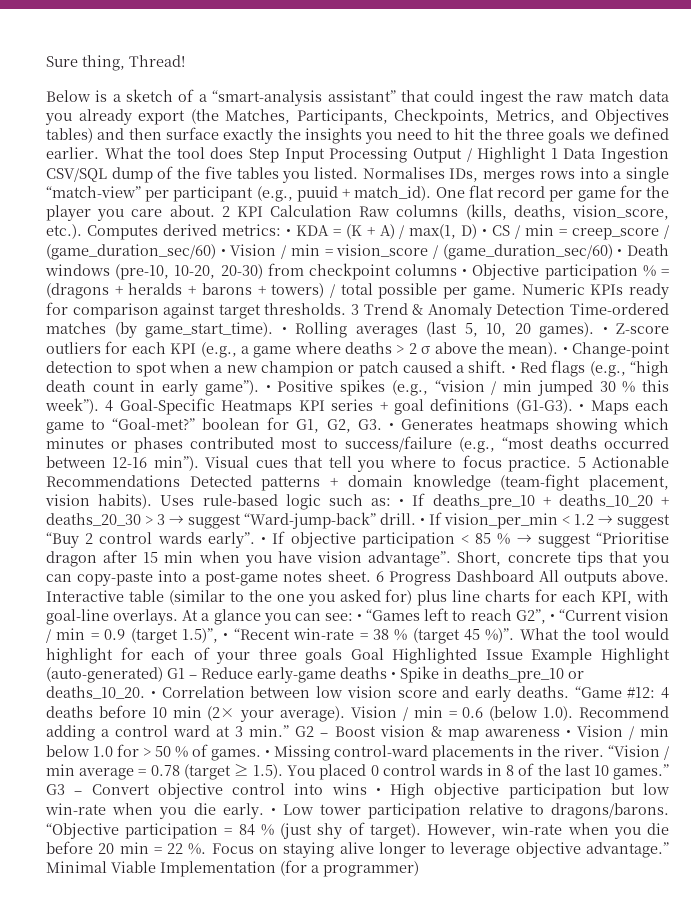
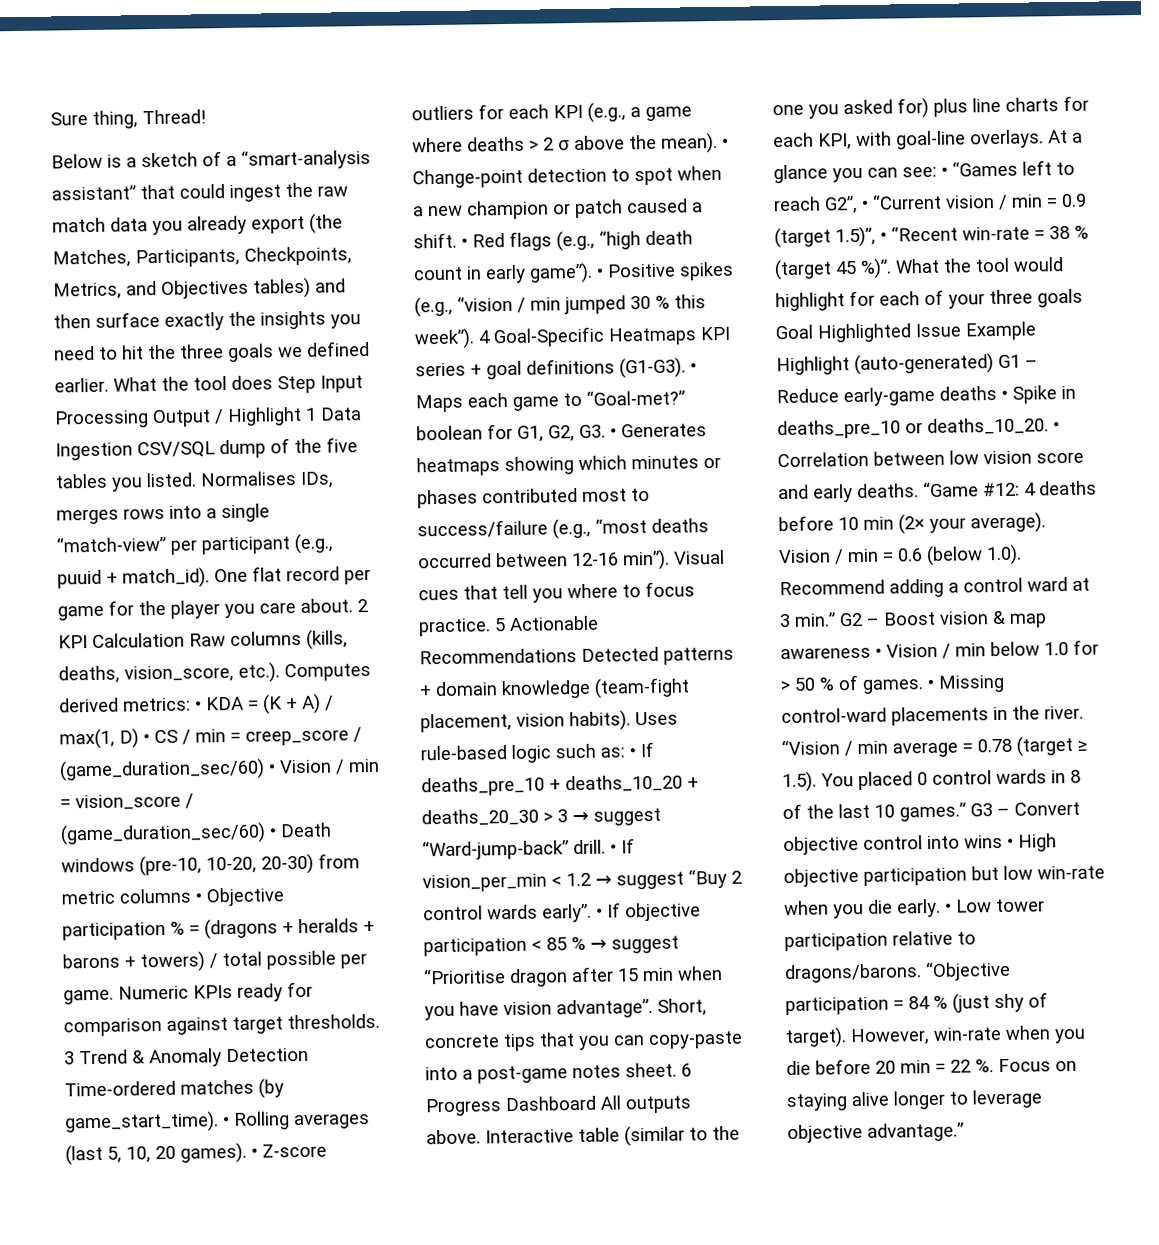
[308,263,391,280] checkpoint -> [61,890,115,905] metric
[46,860,419,877] Minimal Viable Implementation (for a programmer) -> (964, 1132) none

